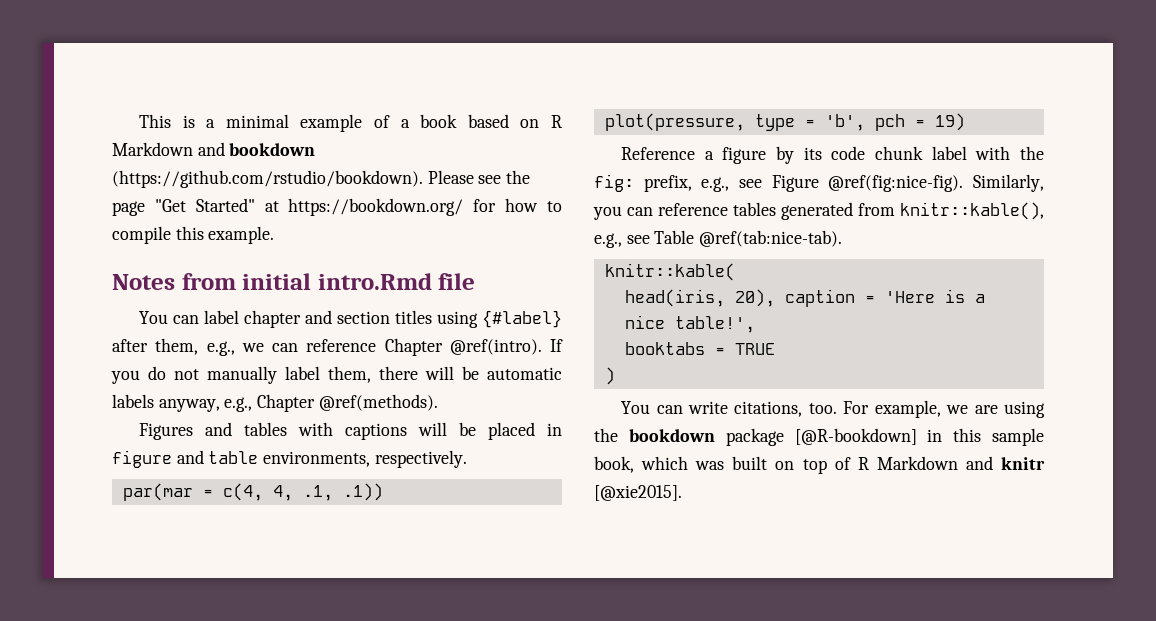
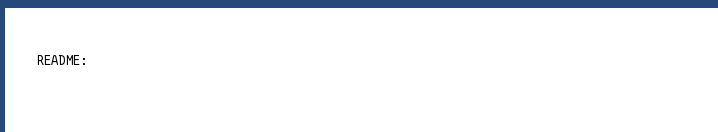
[139,114,562,132] [112,142,316,156] [112,170,531,188] [112,198,562,216] [112,226,275,244] [112,273,476,290] [139,310,562,328] [112,338,563,356] [111,366,562,384] [112,394,438,412] [139,422,562,440] [112,450,467,468] [122,483,383,501] [604,113,965,131] [621,146,1044,164] [594,174,1044,192] [593,202,1044,220] [594,230,843,248] [604,263,735,281] [624,289,985,307] [624,315,755,333] [624,342,775,355] [604,367,615,385] [621,400,1045,418] [594,428,1044,446] [594,456,1045,474] [594,485,682,501] This is a minimal example of a book based on R Markdown and bookdown (https://github.com/rstudio/bookdown). Please see the page "Get Started" at https://bookdown.org/ for how to compile this example. // Notes from initial intro.Rmd file // You can label chapter and section titles using {#label} after them, e.g., we can reference Chapter @ref(intro). If you do not manually label them, there will be automatic labels anyway, e.g., Chapter @ref(methods). // Figures and tables with captions will be placed in figure and table environments, respectively. // par(mar = c(4, 4, .1, .1)) // plot(pressure, type = 'b', pch = 19) // Reference a figure by its code chunk label with the fig: prefix, e.g., see Figure @ref(fig:nice-fig). Similarly, you can reference tables generated from knitr::kable(), e.g., see Table @ref(tab:nice-tab). // knitr::kable( // head(iris, 20), caption = 'Here is a nice table!', // booktabs = TRUE // ) // You can write citations, too. For example, we are using the bookdown package [@R-bookdown] in this sample book, which was built on top of R Markdown and knitr [@xie2015]. -> [37,55,88,65] README:

